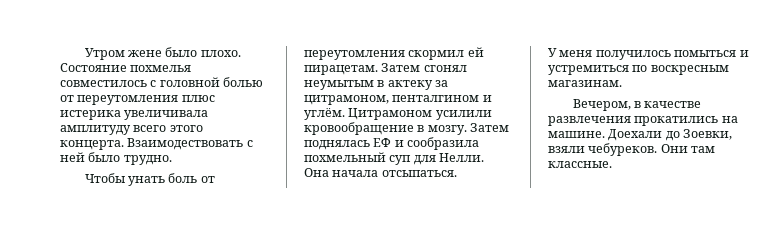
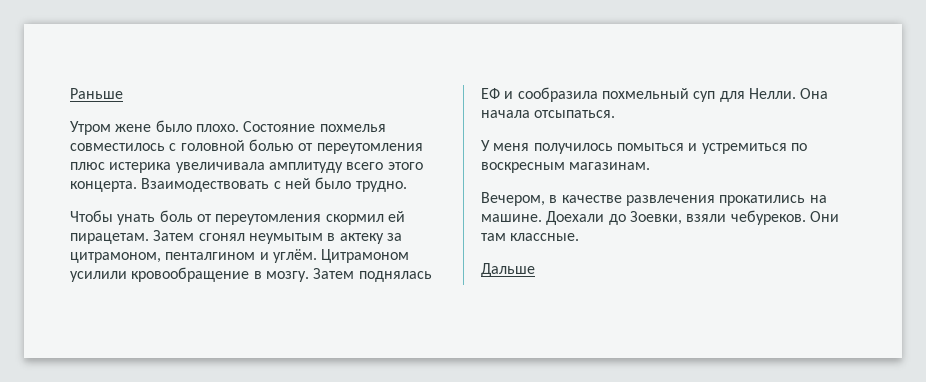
(84, 54) none -> [70,88,123,99] Раньше //
(612, 164) none -> [481,263,535,277] // Дальше

